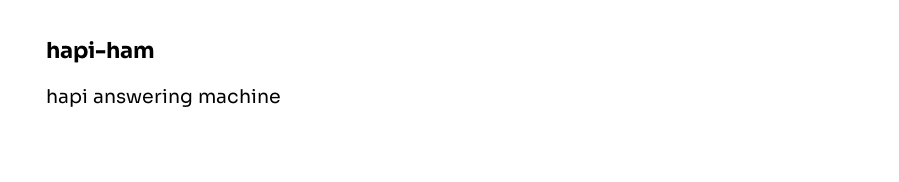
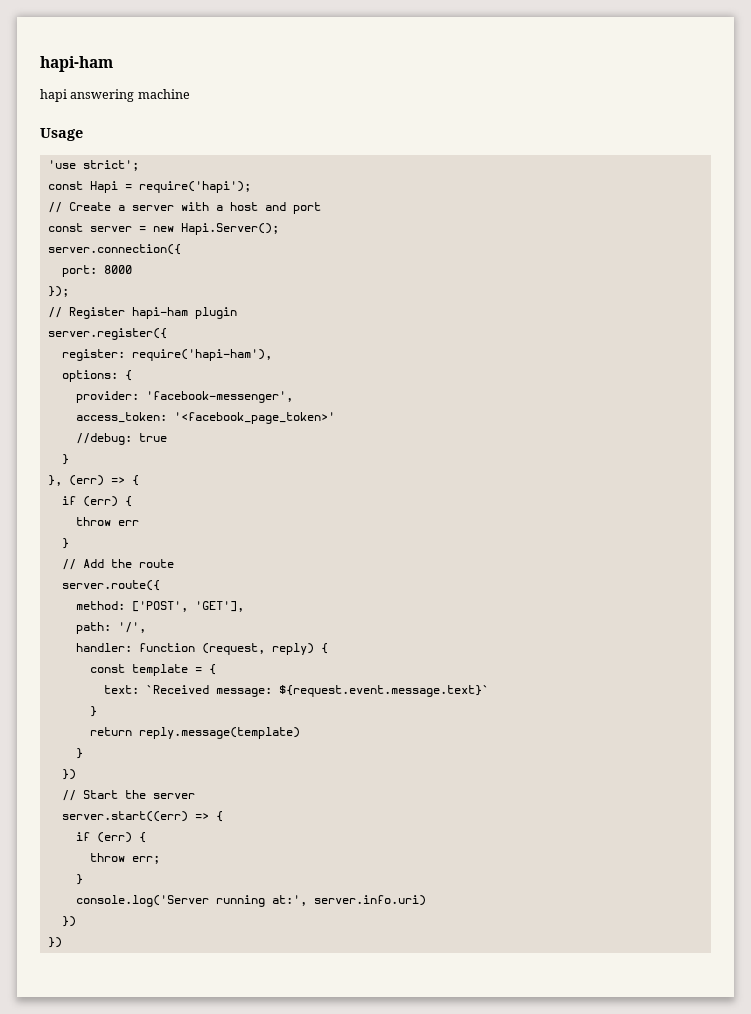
(282, 96) none -> [40,128,83,141] [47,160,139,171] [47,181,251,193] [47,202,321,214] [47,223,279,235] [47,244,181,255] [61,265,132,277] [47,286,69,297] [47,307,237,319] [47,328,167,340] [61,349,272,361] [61,370,132,382] [75,391,293,403] [75,412,335,424] [75,433,167,445] [61,454,69,465] [47,475,139,486] [61,496,132,507] [75,517,139,526] [61,538,69,549] [61,559,174,570] [61,580,160,591] [75,601,244,612] [75,622,146,634] [75,643,328,655] [89,664,216,676] [103,685,489,697] [89,706,97,717] [89,727,300,739] [75,748,83,759] [61,769,76,780] [61,790,195,801] [61,811,223,822] [75,832,146,843] [89,853,160,864] [75,874,83,885] [75,895,426,907] [61,916,76,927] [47,937,62,948] // Usage // 'use strict'; // const Hapi = require('hapi'); // // Create a server with a host and port // const server = new Hapi.Server(); // server.connection({ // port: 8000 // }); // // Register hapi-ham plugin // server.register({ // register: require('hapi-ham'), // options: { // provider: 'facebook-messenger', // access_token: '<facebook_page_token>' // //debug: true // } // }, (err) => { // if (err) { // throw err // } // // Add the route // server.route({ // method: ['POST', 'GET'], // path: '/', // handler: function (request, reply) { // const template = { // text: `Received message: ${request.event.message.text}` // } // return reply.message(template) // } // }) // // Start the server // server.start((err) => { // if (err) { // throw err; // } // console.log('Server running at:', server.info.uri) // }) // })

